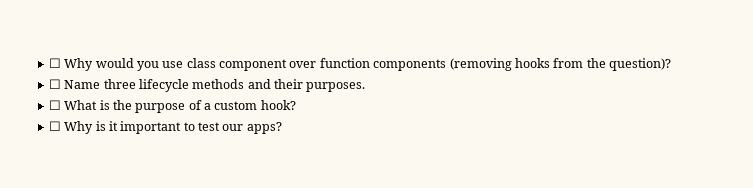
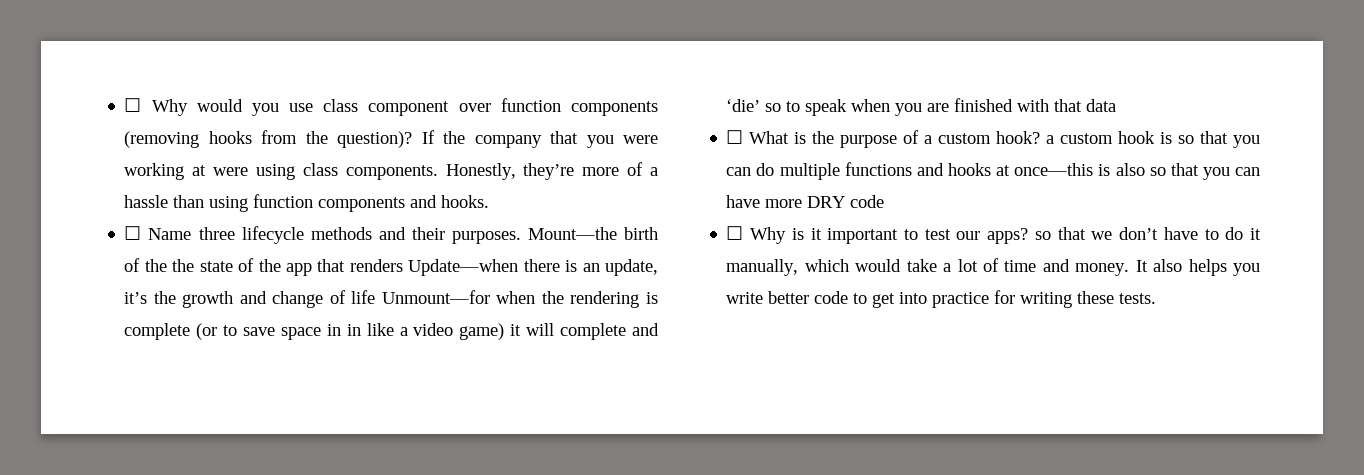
(671, 64) none -> [421,130,658,148] [124,162,658,180] [124,194,490,212] If the company that you were working at were using class components. Honestly, they’re more of a hassle than using function components and hooks.
(366, 87) none -> [527,227,658,240] [124,258,658,276] [124,290,658,308] [124,323,659,340] [726,98,1117,116] Mount—the birth of the the state of the app that renders Update—when there is an update, it’s the growth and change of life Unmount—for when the rendering is complete (or to save space in in like a video game) it will complete and ‘die’ so to speak when you are finished with that data
(296, 105) none -> [1046,131,1260,148] [726,162,1260,180] [726,195,885,208] a custom hook is so that you can do multiple functions and hooks at once—this is also so that you can have more DRY code
(282, 128) none -> [1034,227,1261,240] [726,258,1260,276] [726,290,1157,308] so that we don’t have to do it manually, which would take a lot of time and money. It also helps you write better code to get into practice for writing these tests.

